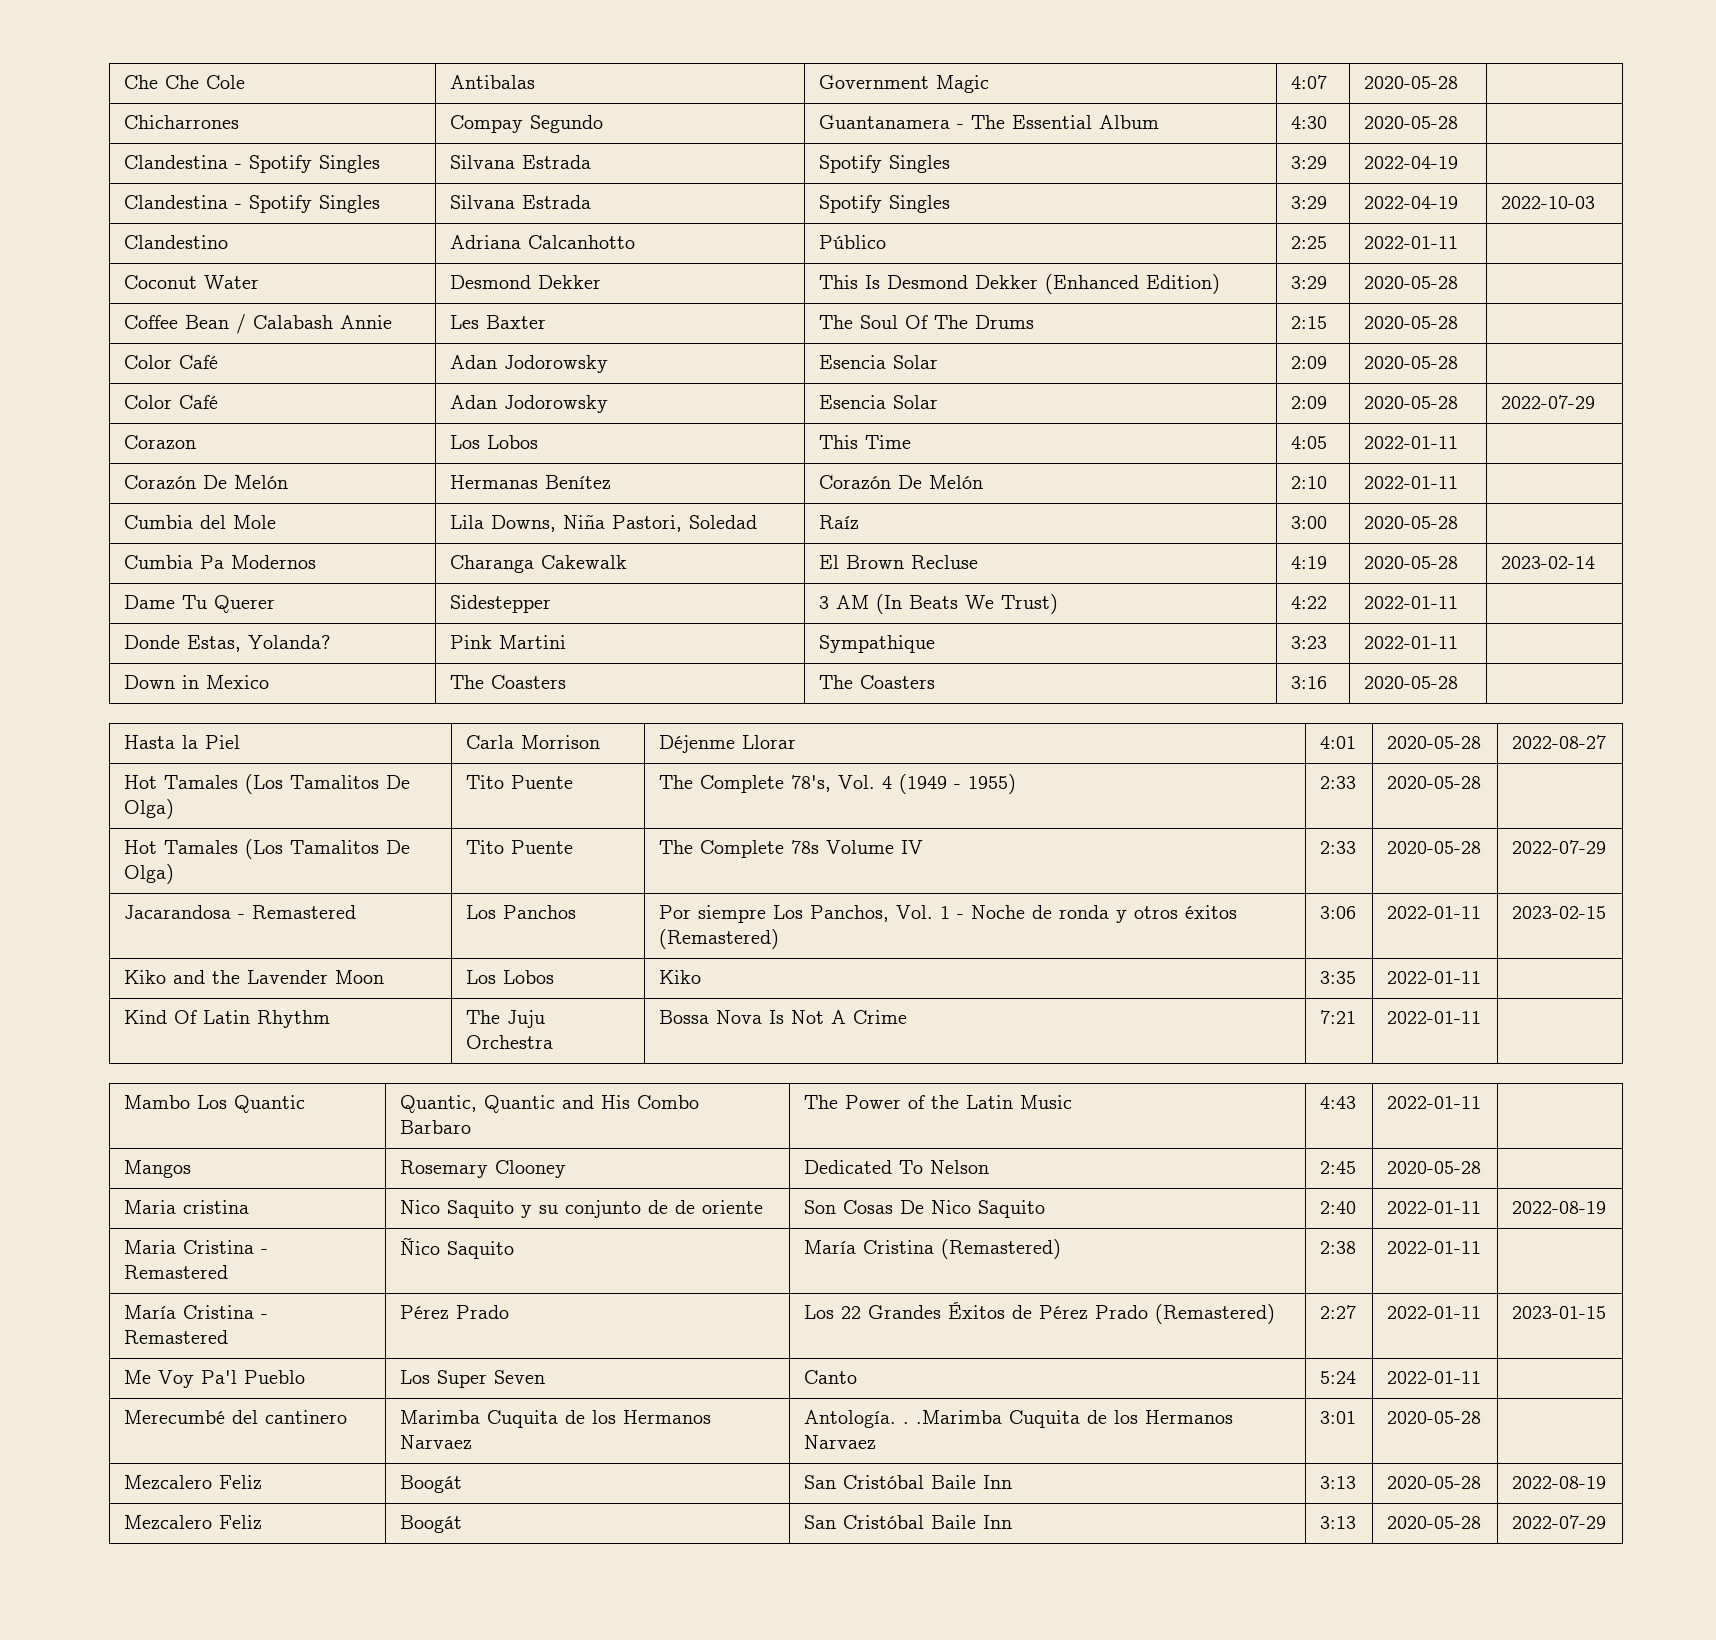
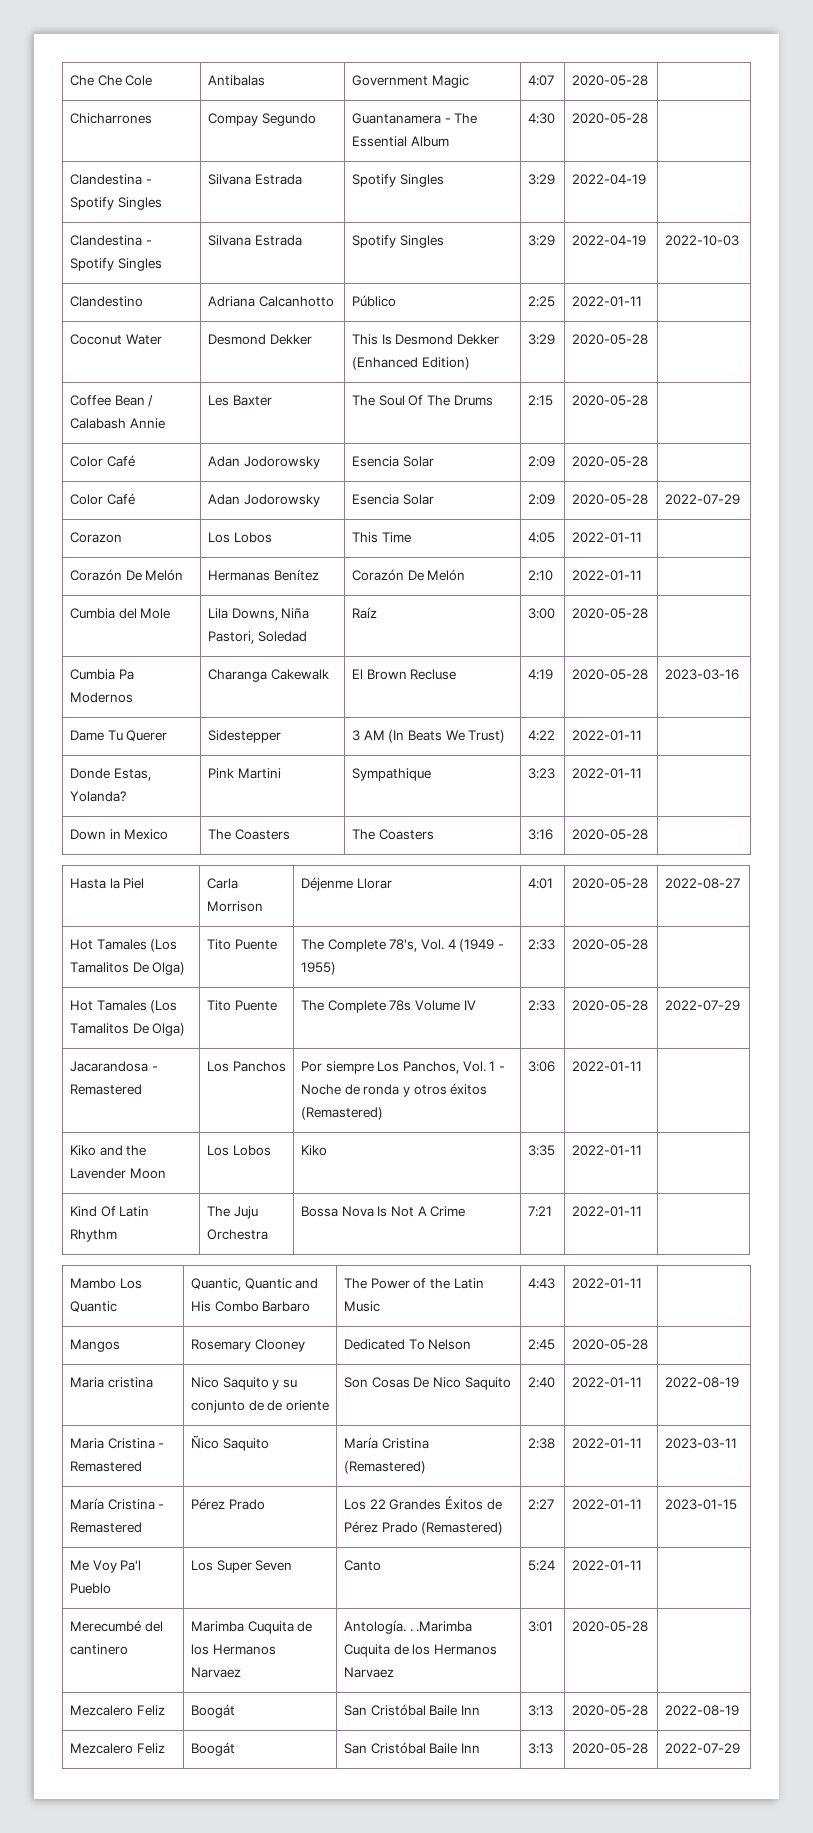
[1501,556,1596,569] 2023-02-14 -> [665,669,740,680] 2023-03-16
[1512,906,1607,919] 2023-02-15 -> (643, 1066) none
(1482, 1247) none -> [665,1438,738,1449] 2023-03-11

